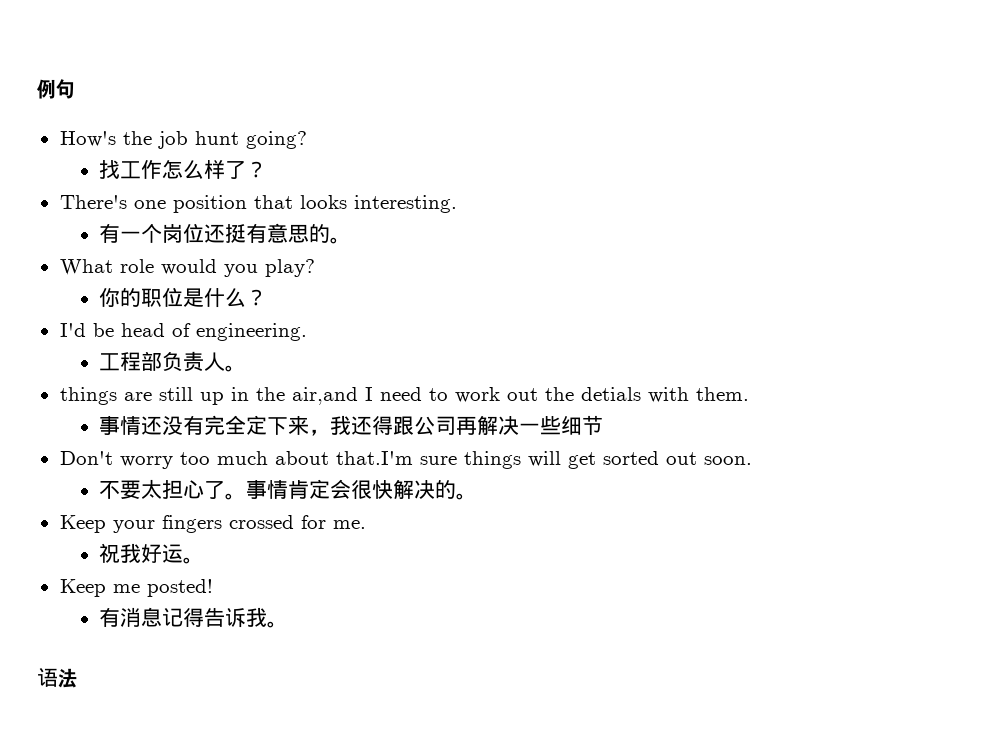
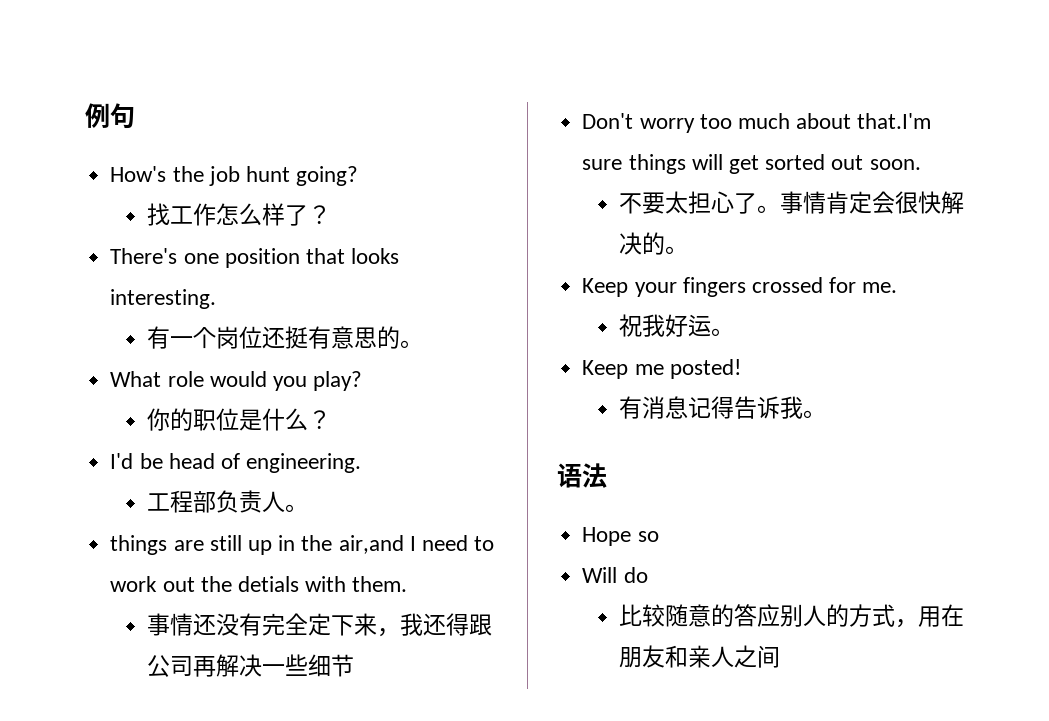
(77, 678) none -> [582,527,659,546] [582,567,648,583] [619,604,965,628] [619,645,781,668] // Hope so // Will do // 比较随意的答应别人的方式，用在朋友和亲人之间

